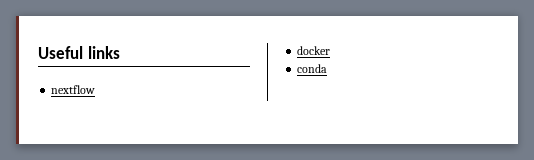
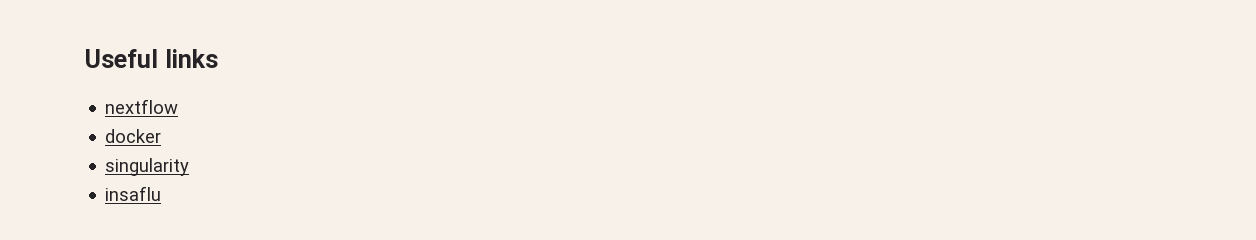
[297,64,328,73] conda -> [105,158,190,176] [105,186,162,201] singularity // insaflu

